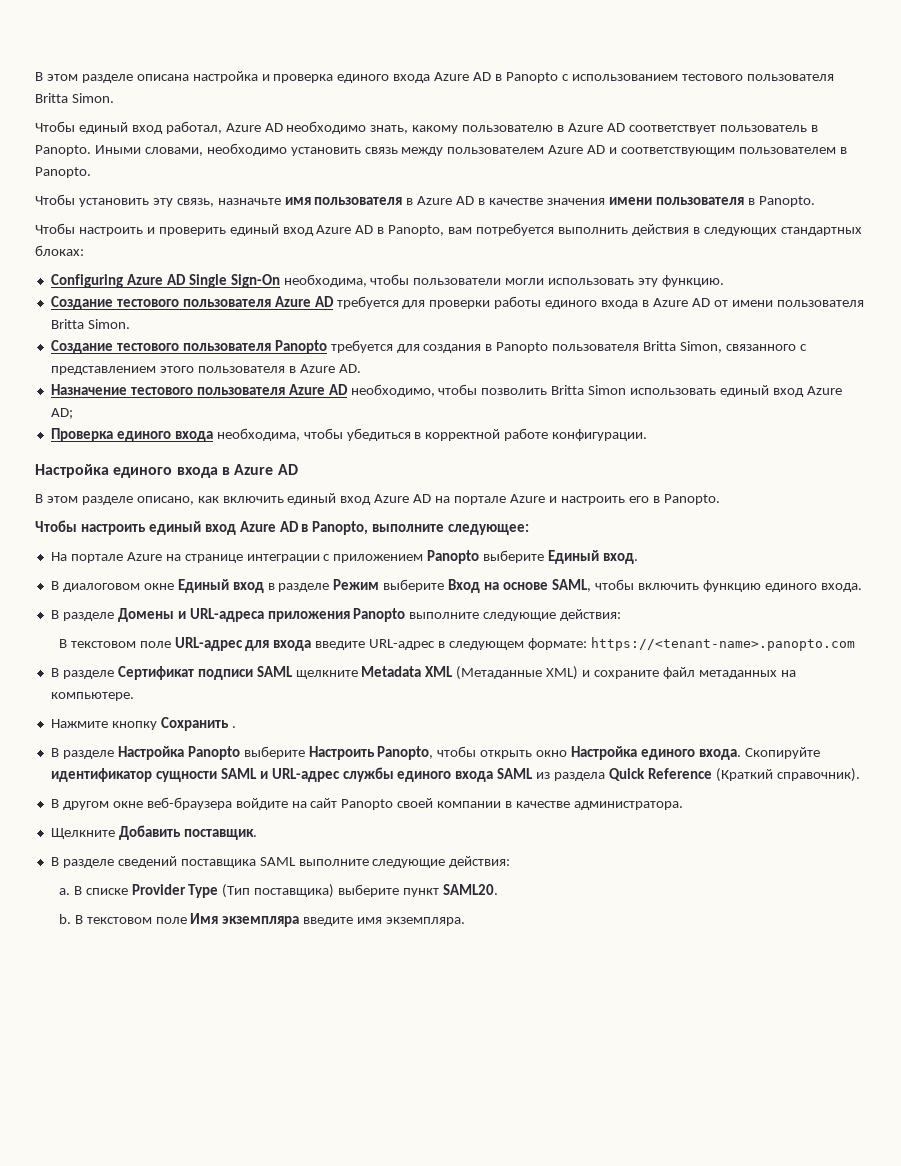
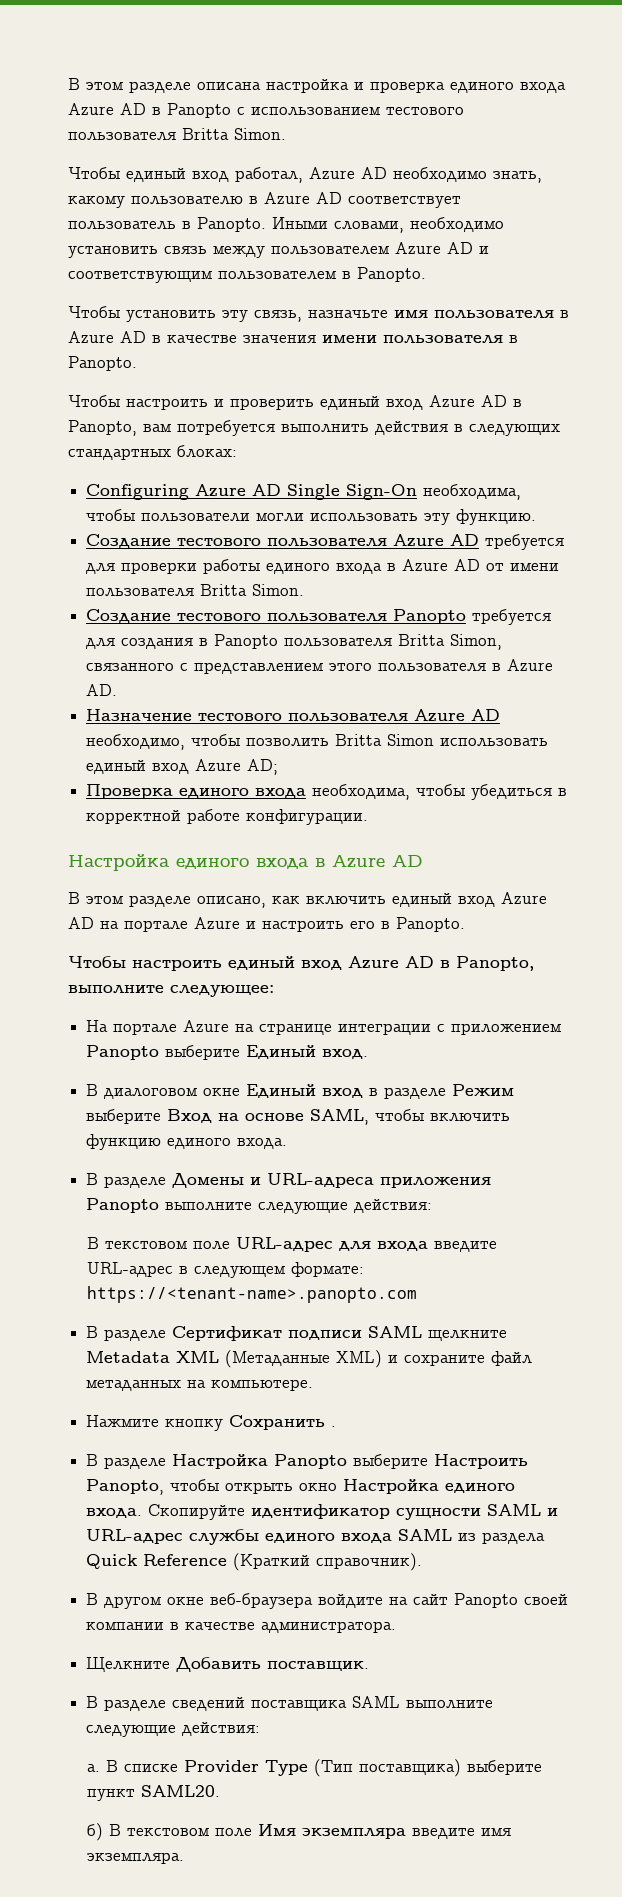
[58,914,71,924] b. -> [86,1823,103,1841] б)

